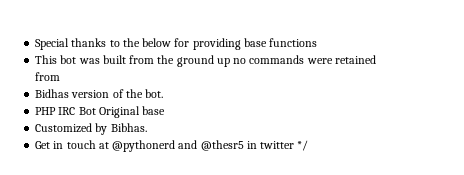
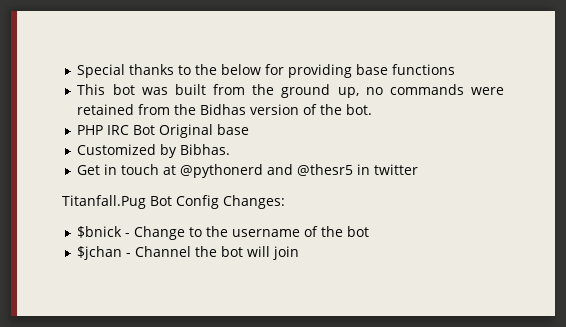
[216,58,230,67] up -> [337,87,359,98] up,
(61, 76) // -> [174,104,197,115] the
[297,140,309,151] */ -> [62,195,285,209] [77,226,370,240] [77,246,300,260] // Titanfall.Pug Bot Config Changes: // $bnick - Change to the username of the bot // $jchan - Channel the bot will join

